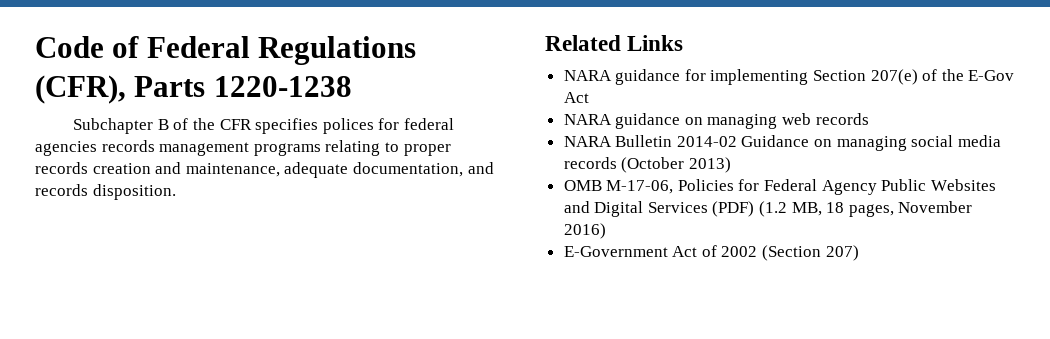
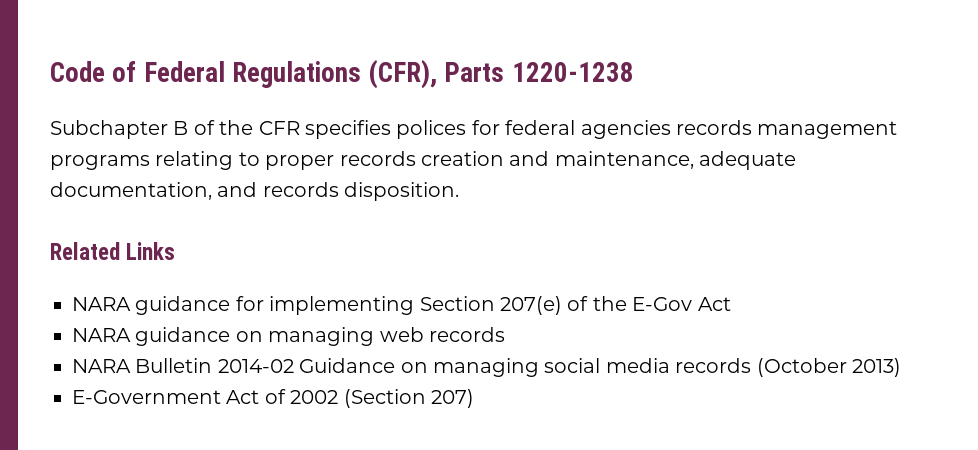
[563,179,996,195] [563,201,973,217] [563,223,606,239] // OMB M-17-06, Policies for Federal Agency Public Websites and Digital Services (PDF) (1.2 MB, 18 pages, November 2016) -> (901, 367) none

